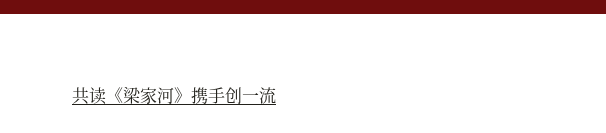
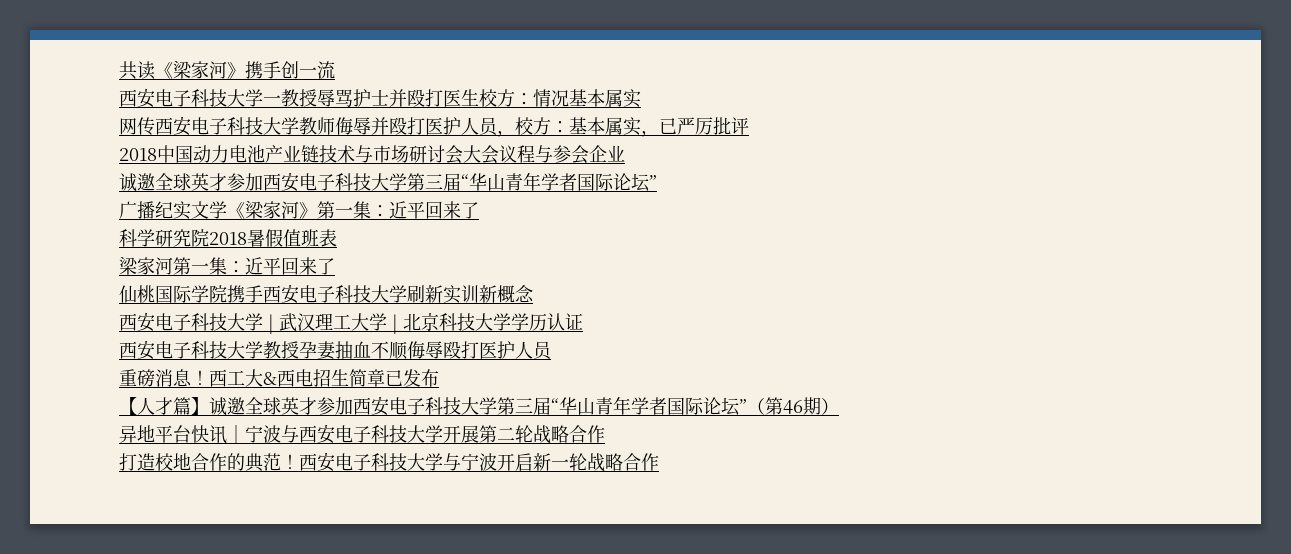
(276, 95) none -> [119,88,641,108] [119,116,749,137] [119,145,625,164] [119,172,657,192] [119,200,479,220] [119,229,337,247] [119,256,335,275] [119,284,534,304] [119,312,583,334] [119,340,553,360] [119,369,439,387] [119,396,839,416] [119,424,605,444] [119,452,659,472] // 西安电子科技大学一教授辱骂护士并殴打医生校方：情况基本属实 // 网传西安电子科技大学教师侮辱并殴打医护人员，校方：基本属实，已严厉批评 // 2018中国动力电池产业链技术与市场研讨会大会议程与参会企业 // 诚邀全球英才参加西安电子科技大学第三届“华山青年学者国际论坛” // 广播纪实文学《梁家河》第一集：近平回来了 // 科学研究院2018暑假值班表 // 梁家河第一集：近平回来了 // 仙桃国际学院携手西安电子科技大学刷新实训新概念 // 西安电子科技大学 | 武汉理工大学 | 北京科技大学学历认证 // 西安电子科技大学教授孕妻抽血不顺侮辱殴打医护人员 // 重磅消息！西工大&西电招生简章已发布 // 【人才篇】诚邀全球英才参加西安电子科技大学第三届“华山青年学者国际论坛”（第46期） // 异地平台快讯｜宁波与西安电子科技大学开展第二轮战略合作 // 打造校地合作的典范！西安电子科技大学与宁波开启新一轮战略合作

